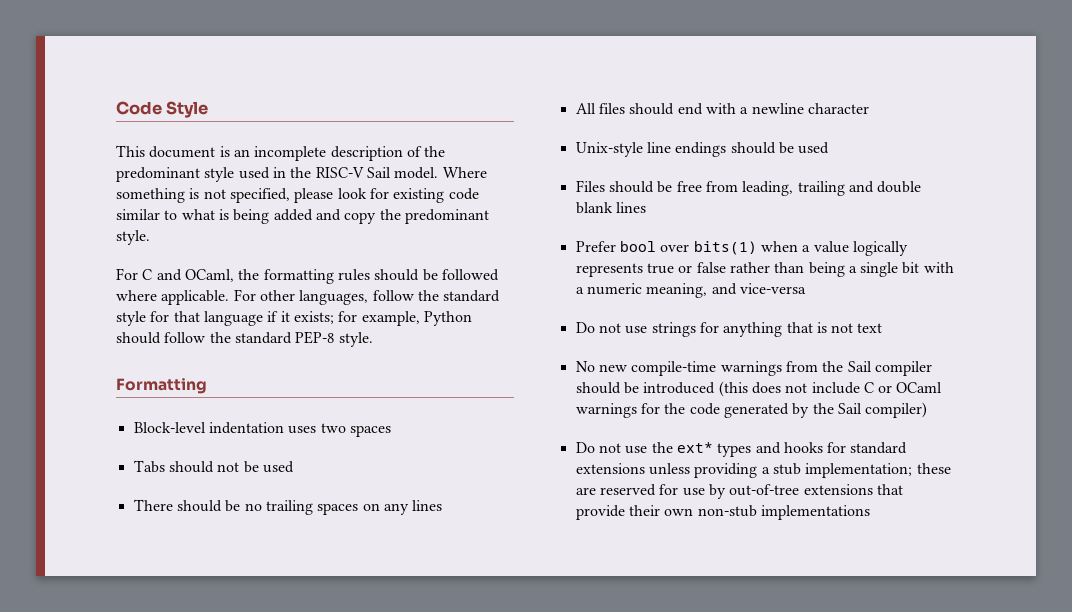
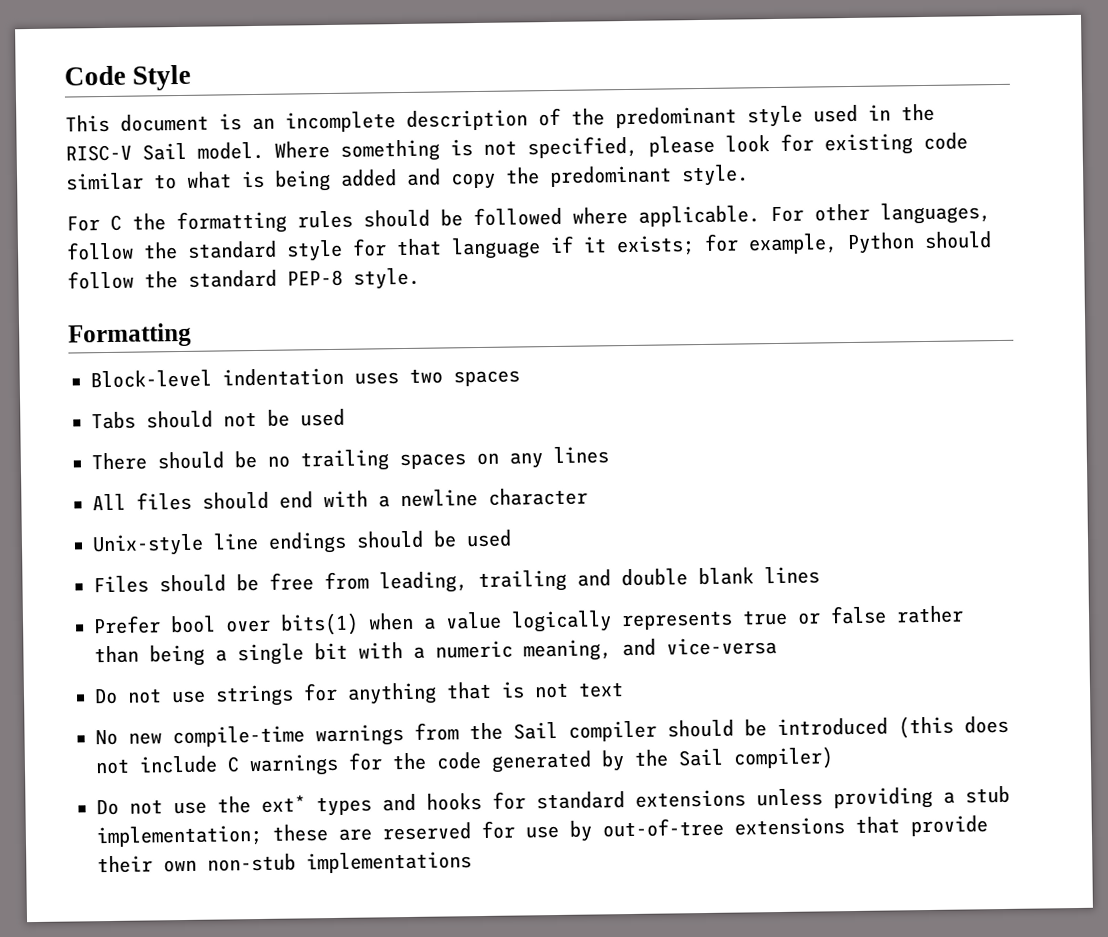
[156,269,234,282] and OCaml, -> (122, 222) none
[878,382,943,393] or OCaml -> (240, 764) none

